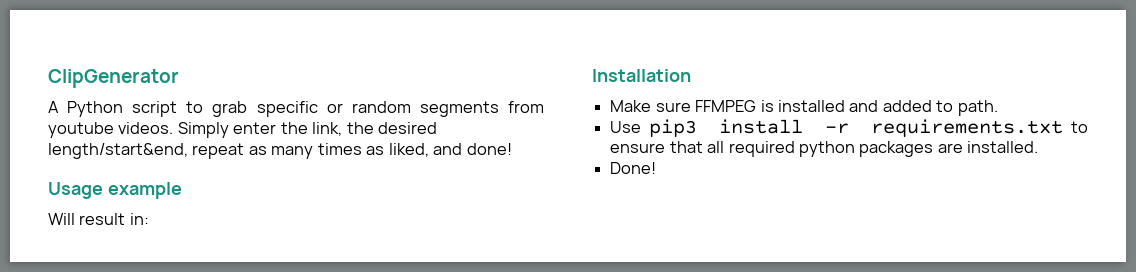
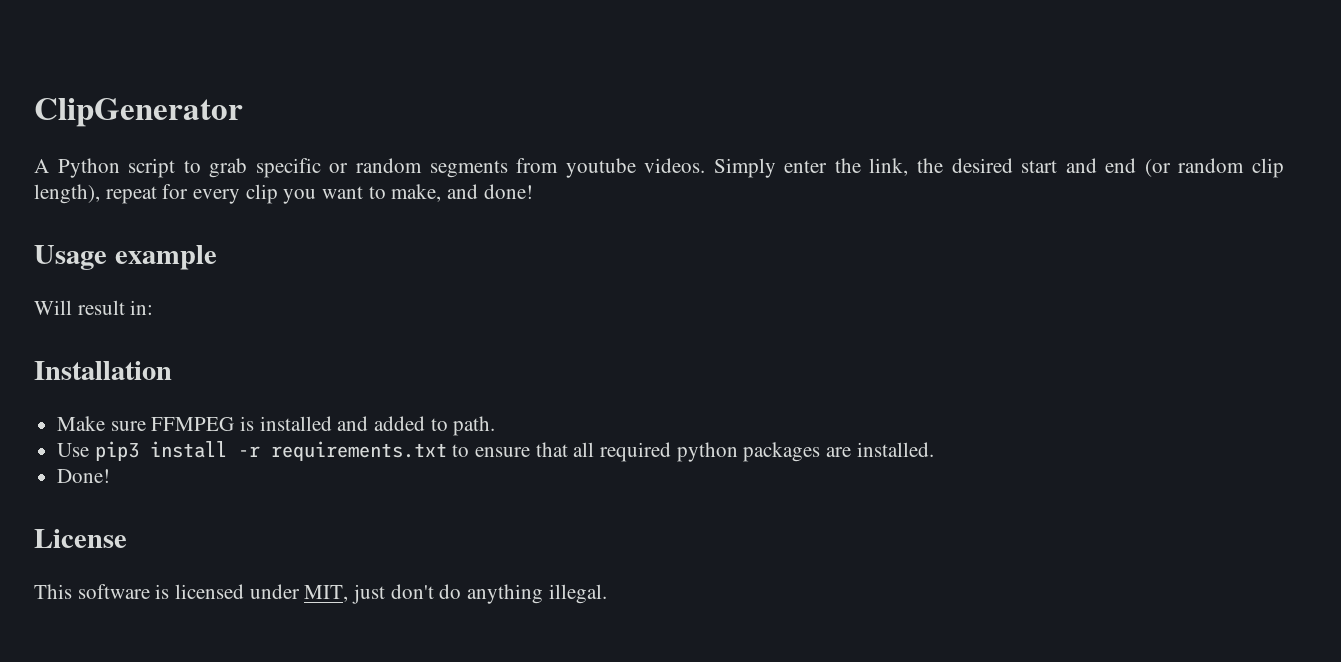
[48,143,429,159] length/start&end, repeat as many times as liked, -> [1021,158,1284,178] [34,184,442,204] start and end (or random clip length), repeat for every clip you want to make,
(657, 168) none -> [34,529,127,548] [34,584,607,604] // License // This software is licensed under MIT, just don't do anything illegal.

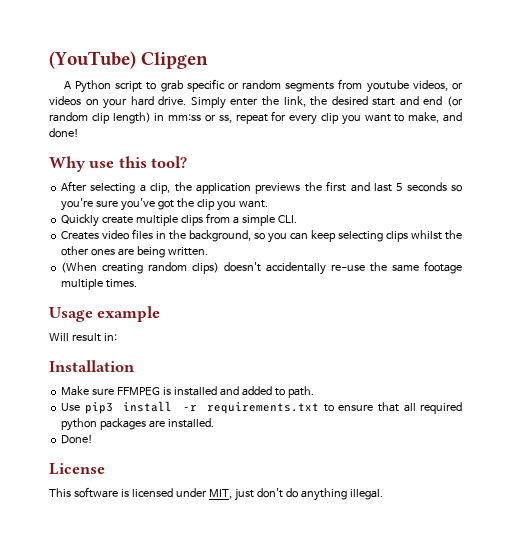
[34,98,243,127] ClipGenerator -> [49,51,209,69] (YouTube) Clipgen
[644,158,706,173] videos. -> [412,80,464,91] [49,96,187,109] videos, or videos on your hard drive.
[34,184,100,204] length), -> [112,112,232,124] length) in mm:ss or ss,
(533, 191) none -> [49,156,188,172] [61,181,462,194] [61,198,268,211] [61,213,297,227] [61,229,462,243] [61,246,208,258] [61,261,462,275] [61,279,138,290] // Why use this tool? // After selecting a clip, the application previews the first and last 5 seconds so you're sure you've got the clip you want. // Quickly create multiple clips from a simple CLI. // Creates video files in the background, so you can keep selecting clips whilst the other ones are being written. // (When creating random clips) doesn't accidentally re-use the same footage multiple times.

